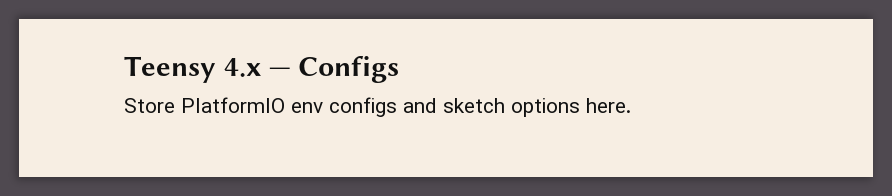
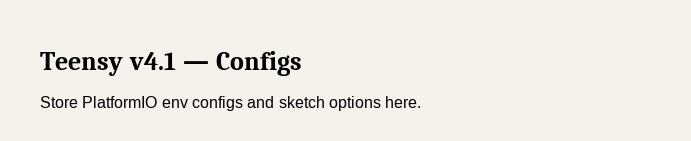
[223,58,261,77] 4.x -> [128,52,176,70] v4.1

